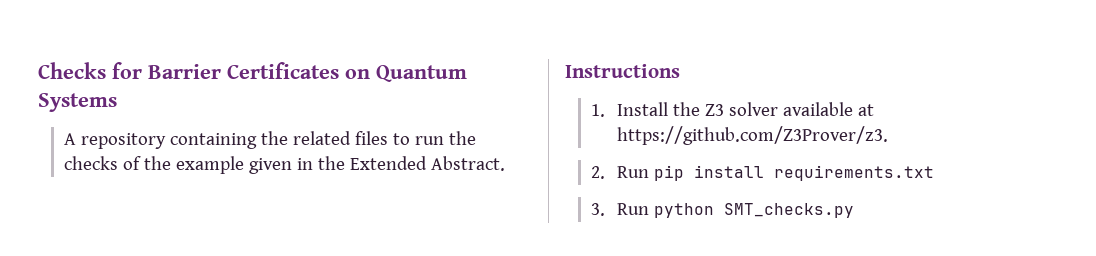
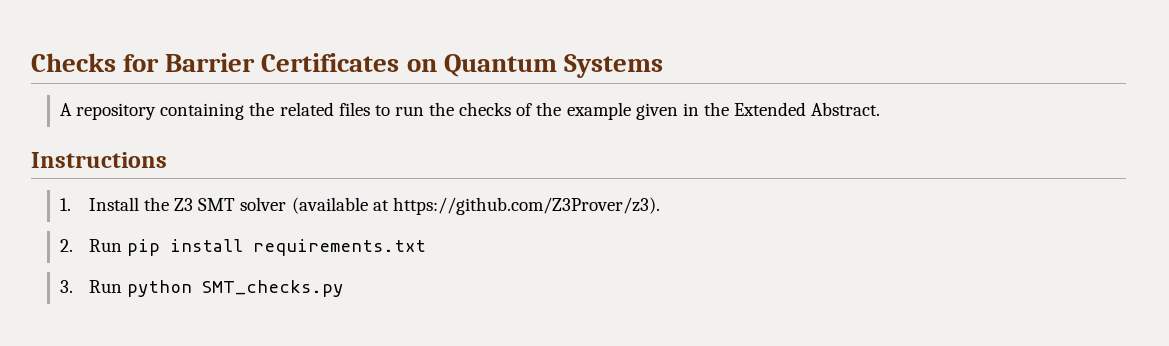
[729,102,875,116] [617,126,889,145] solver available at https://github.com/Z3Prover/z3. -> [198,197,660,215] SMT solver (available at https://github.com/Z3Prover/z3).

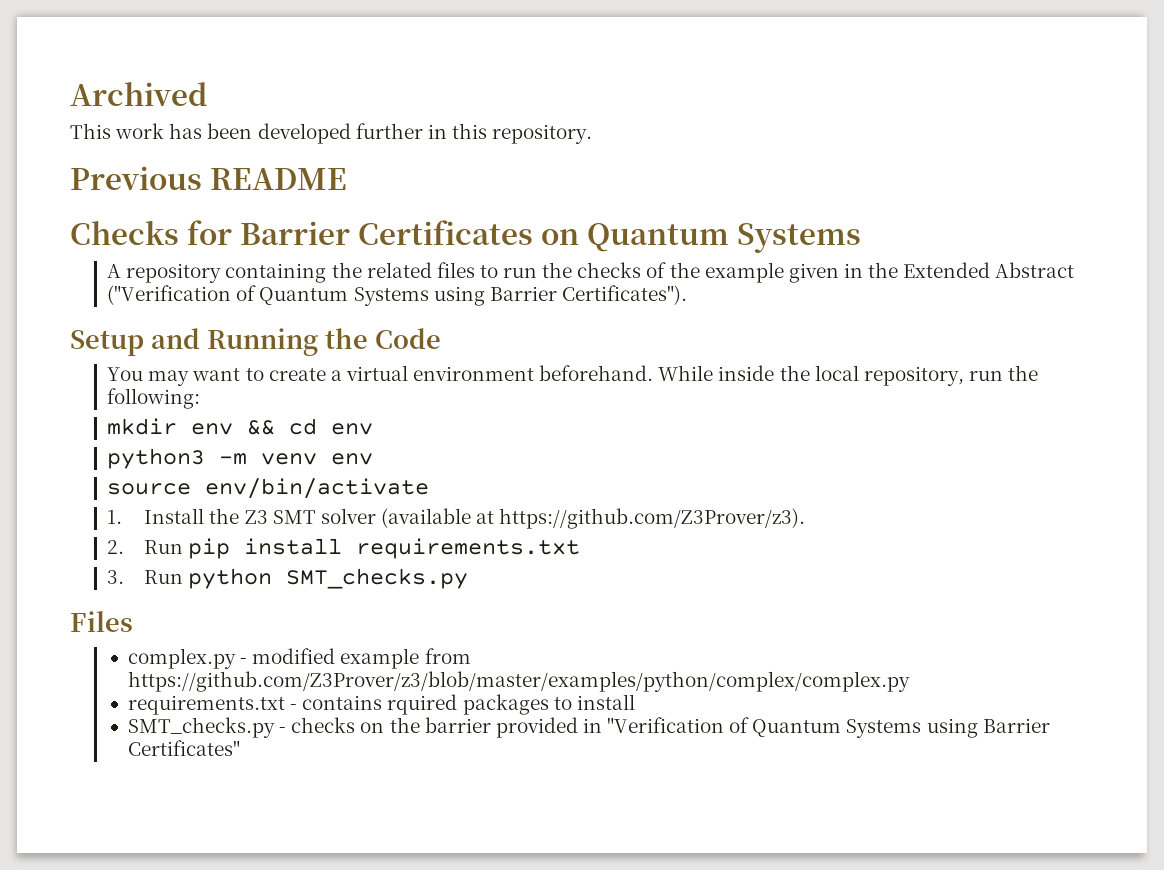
(31, 62) none -> [70,81,207,106] [70,123,593,144] [70,166,347,190] Archived // This work has been developed further in this repository. // Previous README //
[811,102,881,116] [31,152,167,168] Abstract. // Instructions -> [995,262,1075,278] [107,285,687,306] [70,328,441,356] [107,365,1039,386] [107,388,201,409] [107,418,374,435] [107,448,374,469] [107,478,430,499] Abstract ("Verification of Quantum Systems using Barrier Certificates"). // Setup and Running the Code // You may want to create a virtual environment beforehand. While inside the local repository, run the following: // mkdir env && cd env // python3 -m venv env // source env/bin/activate
(344, 288) none -> [70,611,133,632] [128,648,471,669] [128,671,911,692] [128,694,635,715] [128,717,1050,738] [128,740,241,756] // Files // complex.py - modified example from https://github.com/Z3Prover/z3/blob/master/examples/python/complex/complex.py // requirements.txt - contains rquired packages to install // SMT_checks.py - checks on the barrier provided in "Verification of Quantum Systems using Barrier Certificates"

